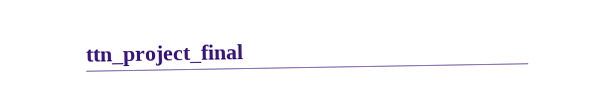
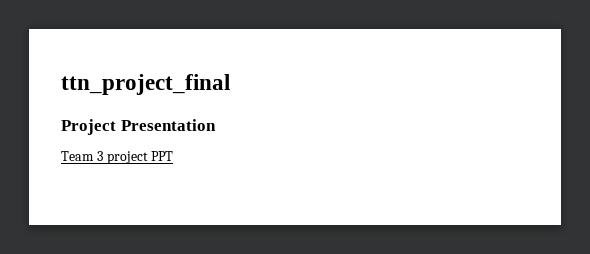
(244, 55) none -> [61,119,216,135] [61,151,174,164] // Project Presentation // Team 3 project PPT

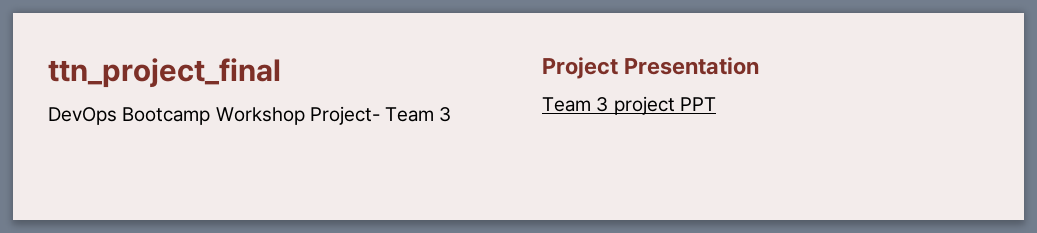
(230, 84) none -> [48,106,452,125] // DevOps Bootcamp Workshop Project- Team 3

